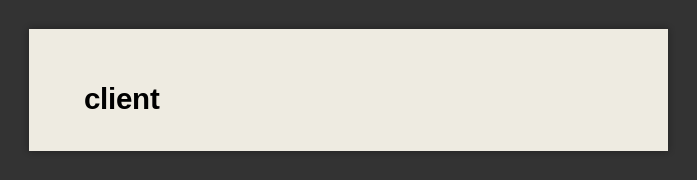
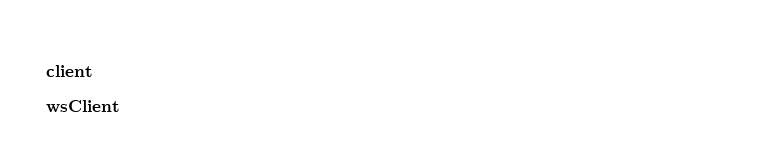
(160, 98) none -> [46,100,120,113] // wsClient

